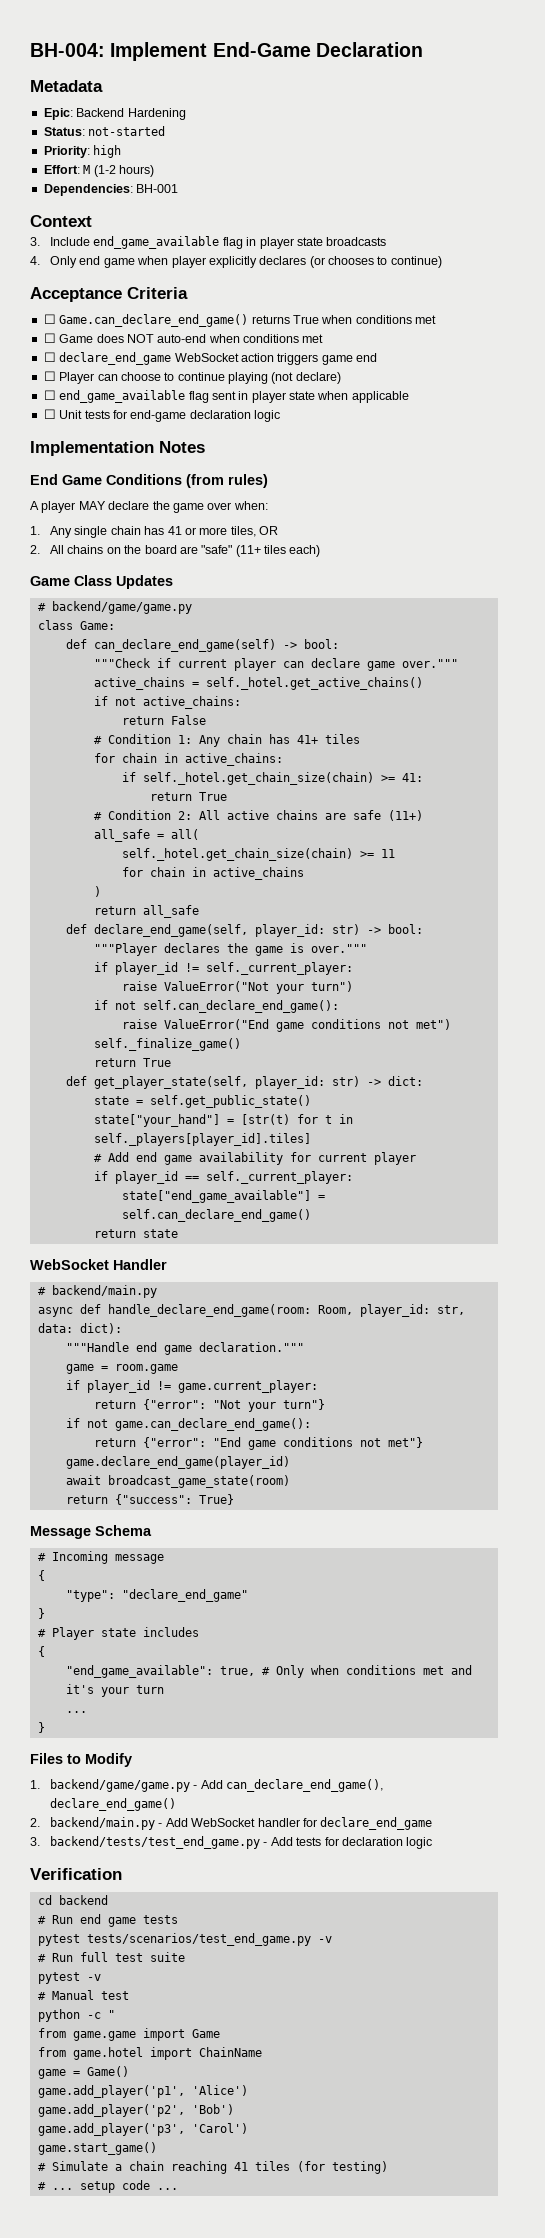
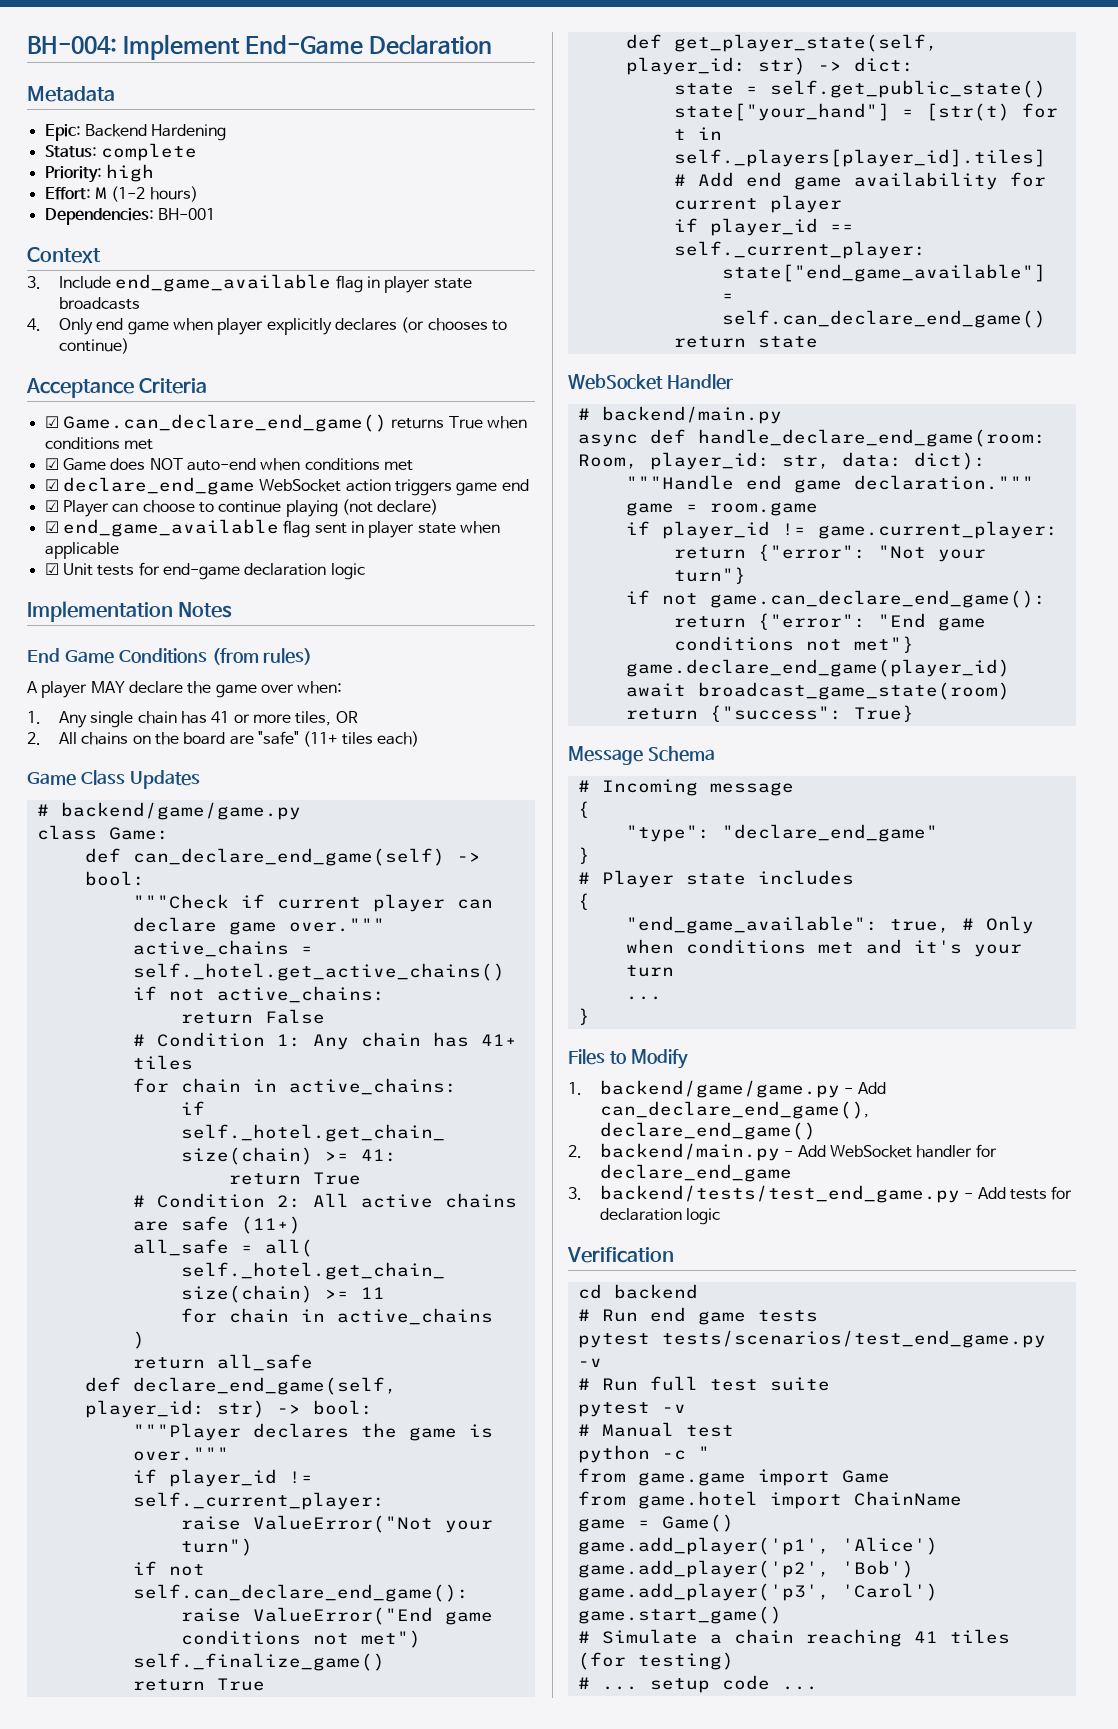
[88,126,166,136] not-started -> [100,143,197,161] complete
[43,314,56,324] ☐ -> [44,416,59,428] ☑
[43,333,56,343] ☐ -> [44,458,59,470] ☑
[43,352,56,362] ☐ -> [44,479,59,491] ☑
[43,371,56,381] ☐ -> [44,500,59,512] ☑
[43,390,56,400] ☐ -> [44,521,59,533] ☑
[43,409,56,419] ☐ -> [44,563,59,575] ☑

